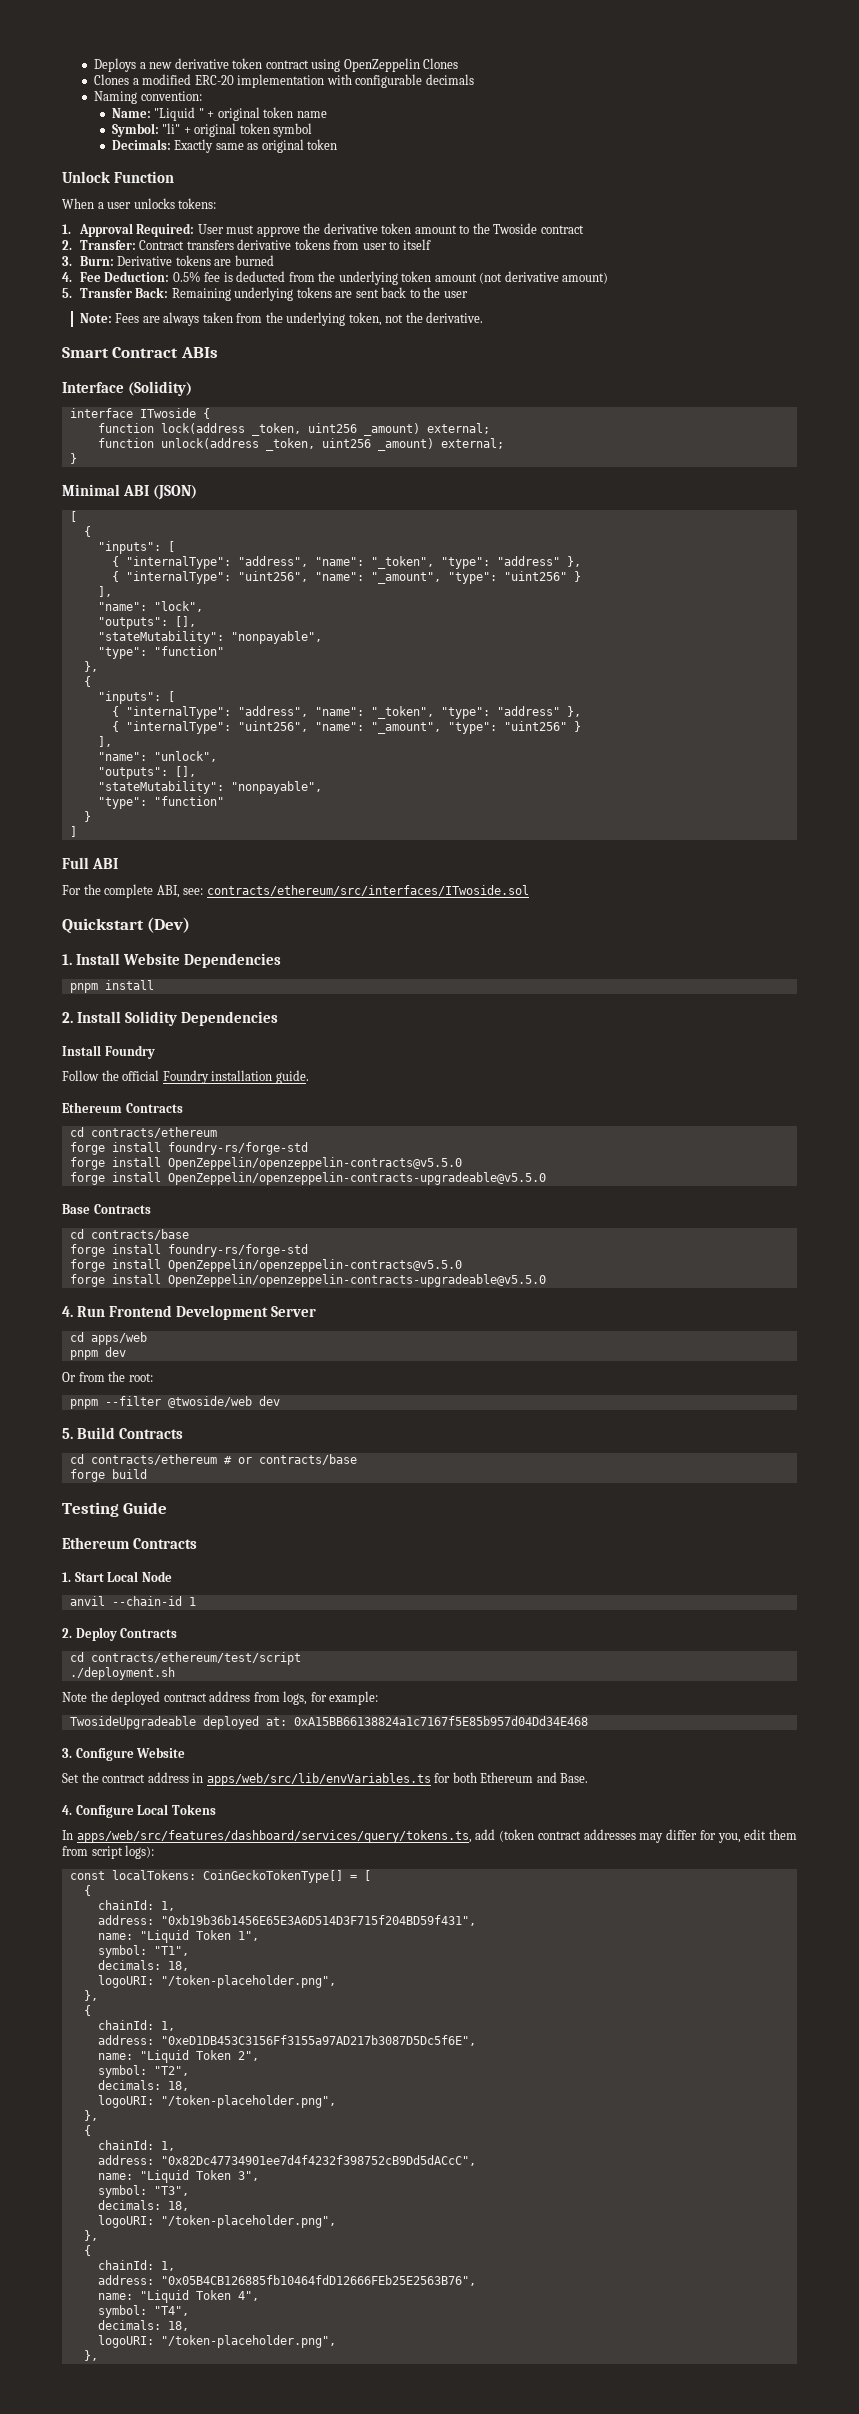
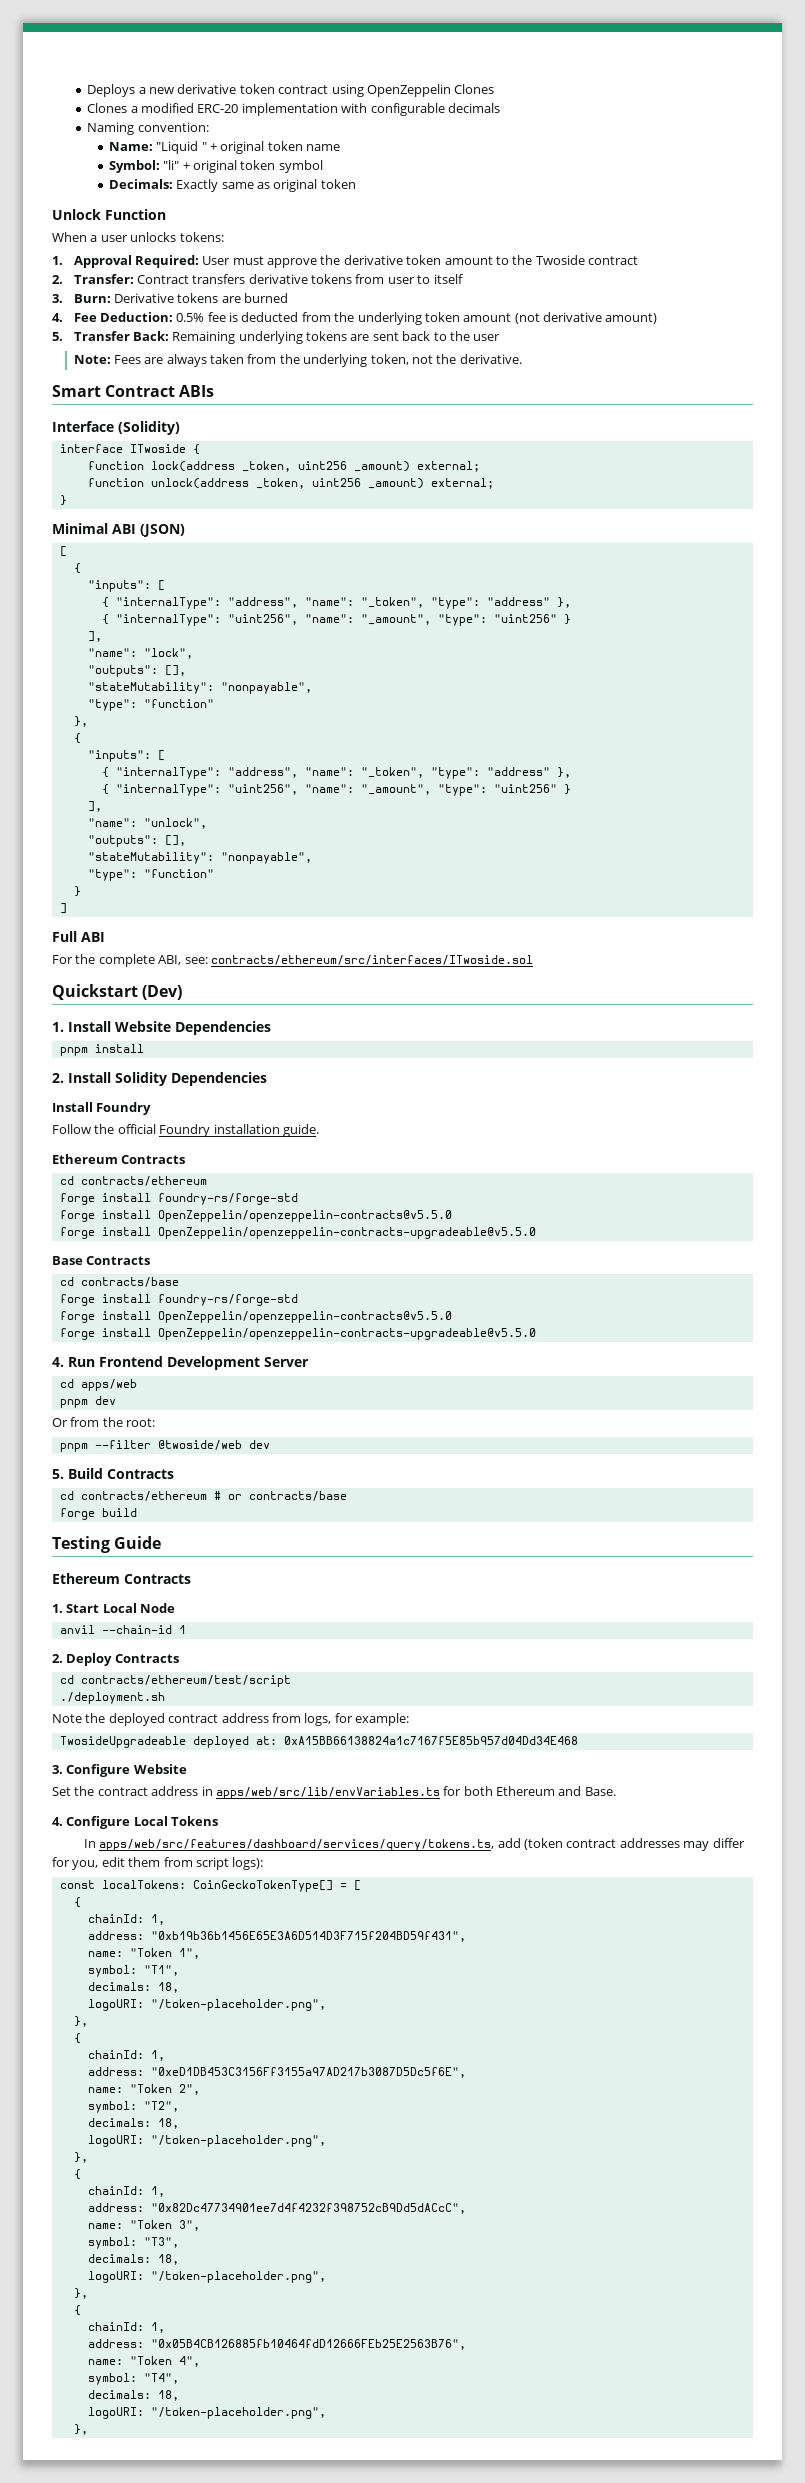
[139,1930,231,1943] "Liquid Token -> [129,1948,172,1957] "Token
[139,2050,231,2063] "Liquid Token -> [129,2084,172,2093] "Token
[139,2170,231,2183] "Liquid Token -> [129,2220,172,2229] "Token
[139,2290,231,2303] "Liquid Token -> [129,2356,172,2365] "Token

